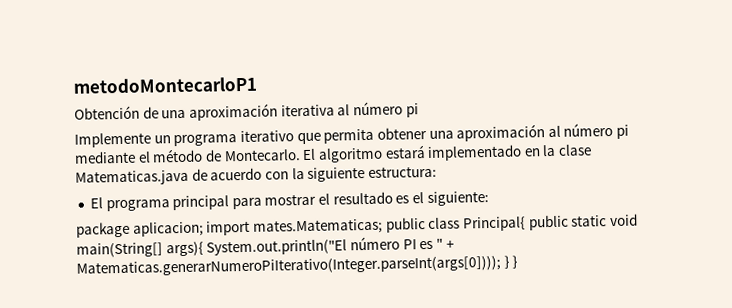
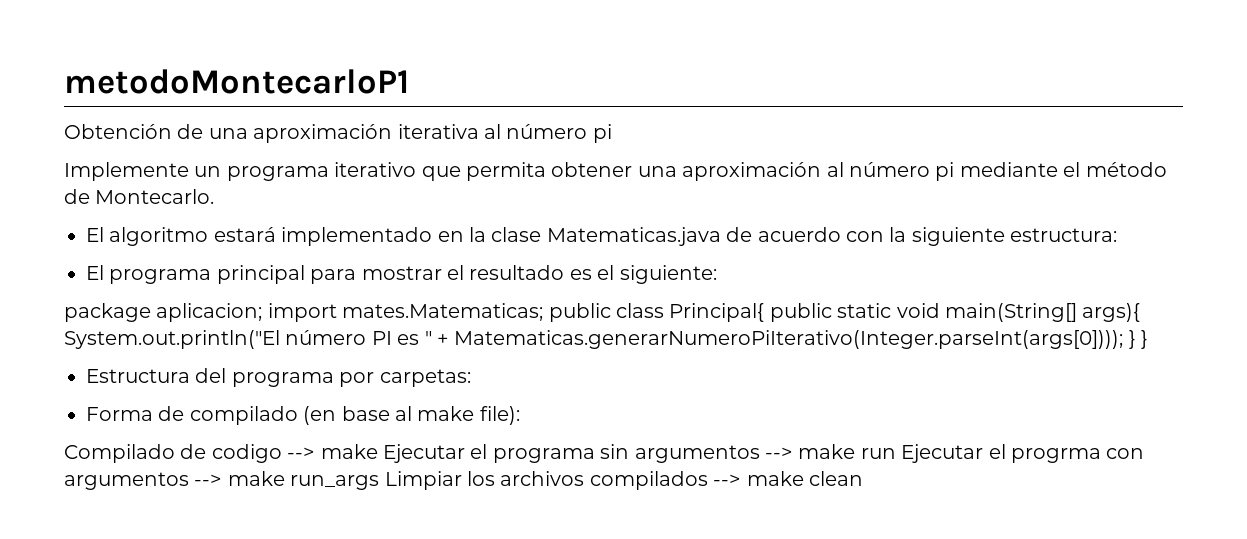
(301, 155) none -> (215, 196) //
(519, 262) none -> [86,368,471,387] [86,406,520,425] [64,444,1145,463] [64,471,863,490] // Estructura del programa por carpetas: // Forma de compilado (en base al make file): // Compilado de codigo --> make Ejecutar el programa sin argumentos --> make run Ejecutar el progrma con argumentos --> make run_args Limpiar los archivos compilados --> make clean

